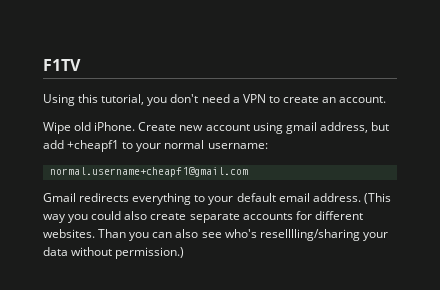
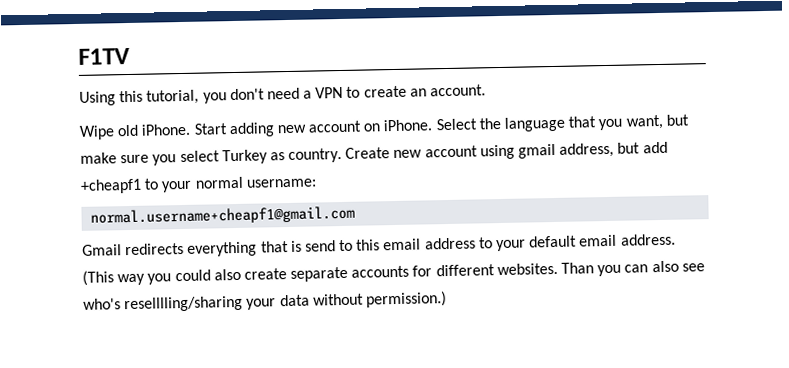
(136, 126) none -> [193,114,689,138] [80,147,343,166] Start adding new account on iPhone. Select the language that you want, but make sure you select Turkey as country.
(192, 199) none -> [260,237,476,253] that is send to this email address

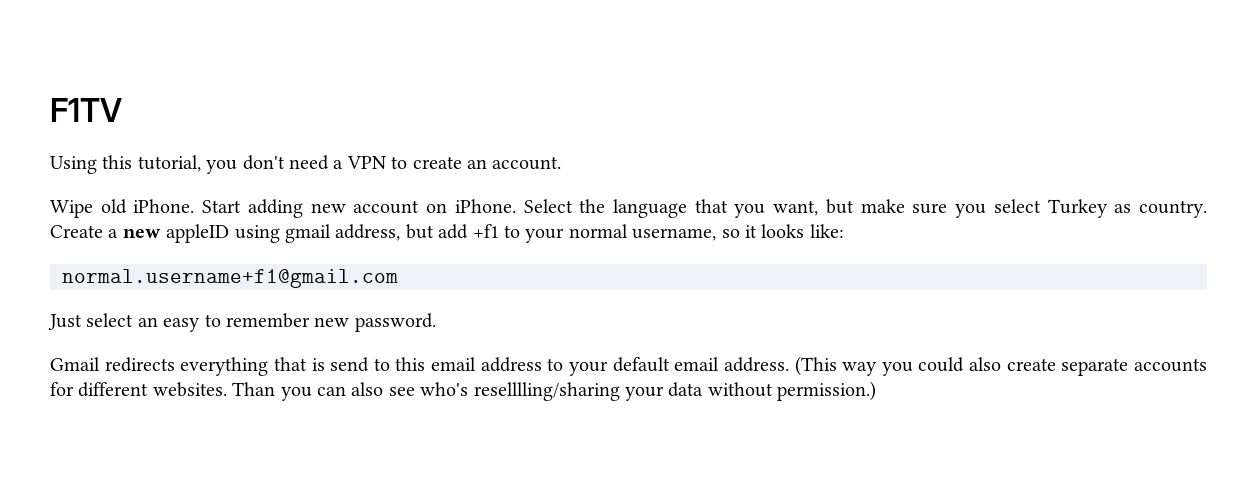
[393,145,478,159] new account -> [108,224,230,243] a new appleID
[80,178,142,194] +cheapf1 -> [472,224,499,238] +f1
[245,178,317,188] [90,205,356,226] username: // normal.username+cheapf1@gmail.com -> [632,224,844,241] [62,269,398,288] [48,313,436,332] username, so it looks like: // normal.username+f1@gmail.com // Just select an easy to remember new password.

